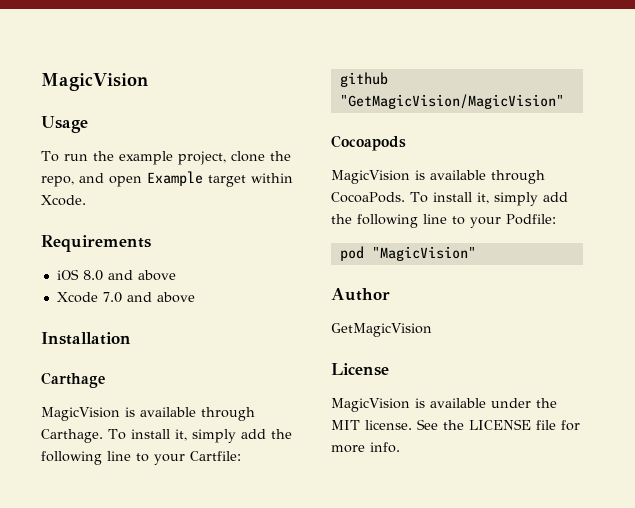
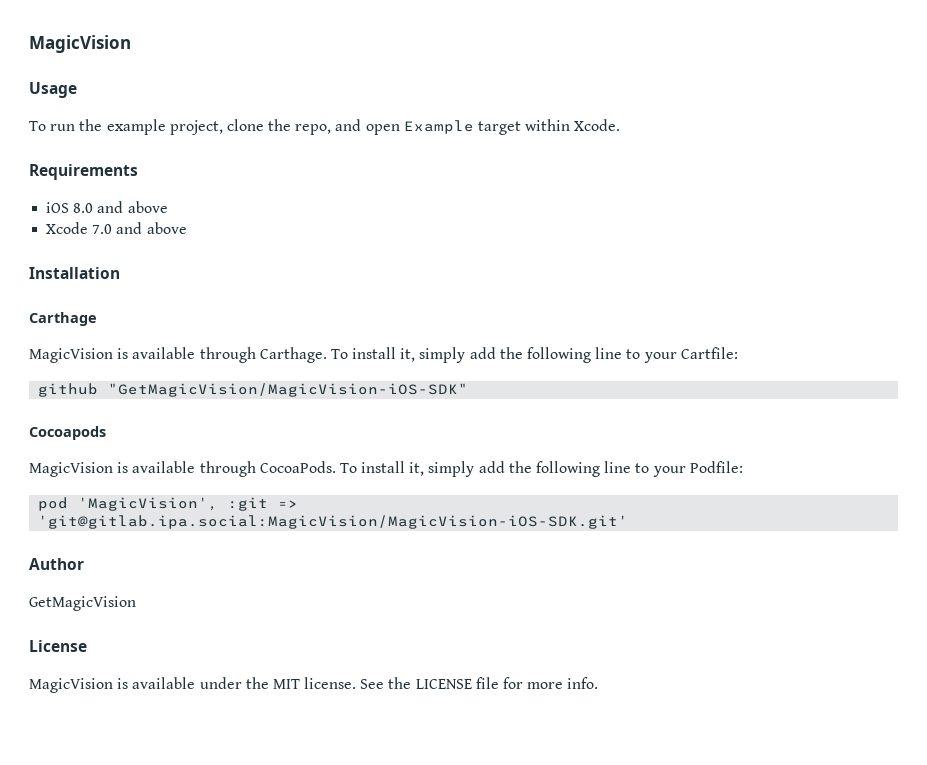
[339,94,564,109] "GetMagicVision/MagicVision" -> [108,383,469,397] "GetMagicVision/MagicVision-iOS-SDK"
[371,246,476,261] "MagicVision" -> [78,497,299,511] [38,515,629,529] 'MagicVision', :git => 'git@gitlab.ipa.social:MagicVision/MagicVision-iOS-SDK.git'

